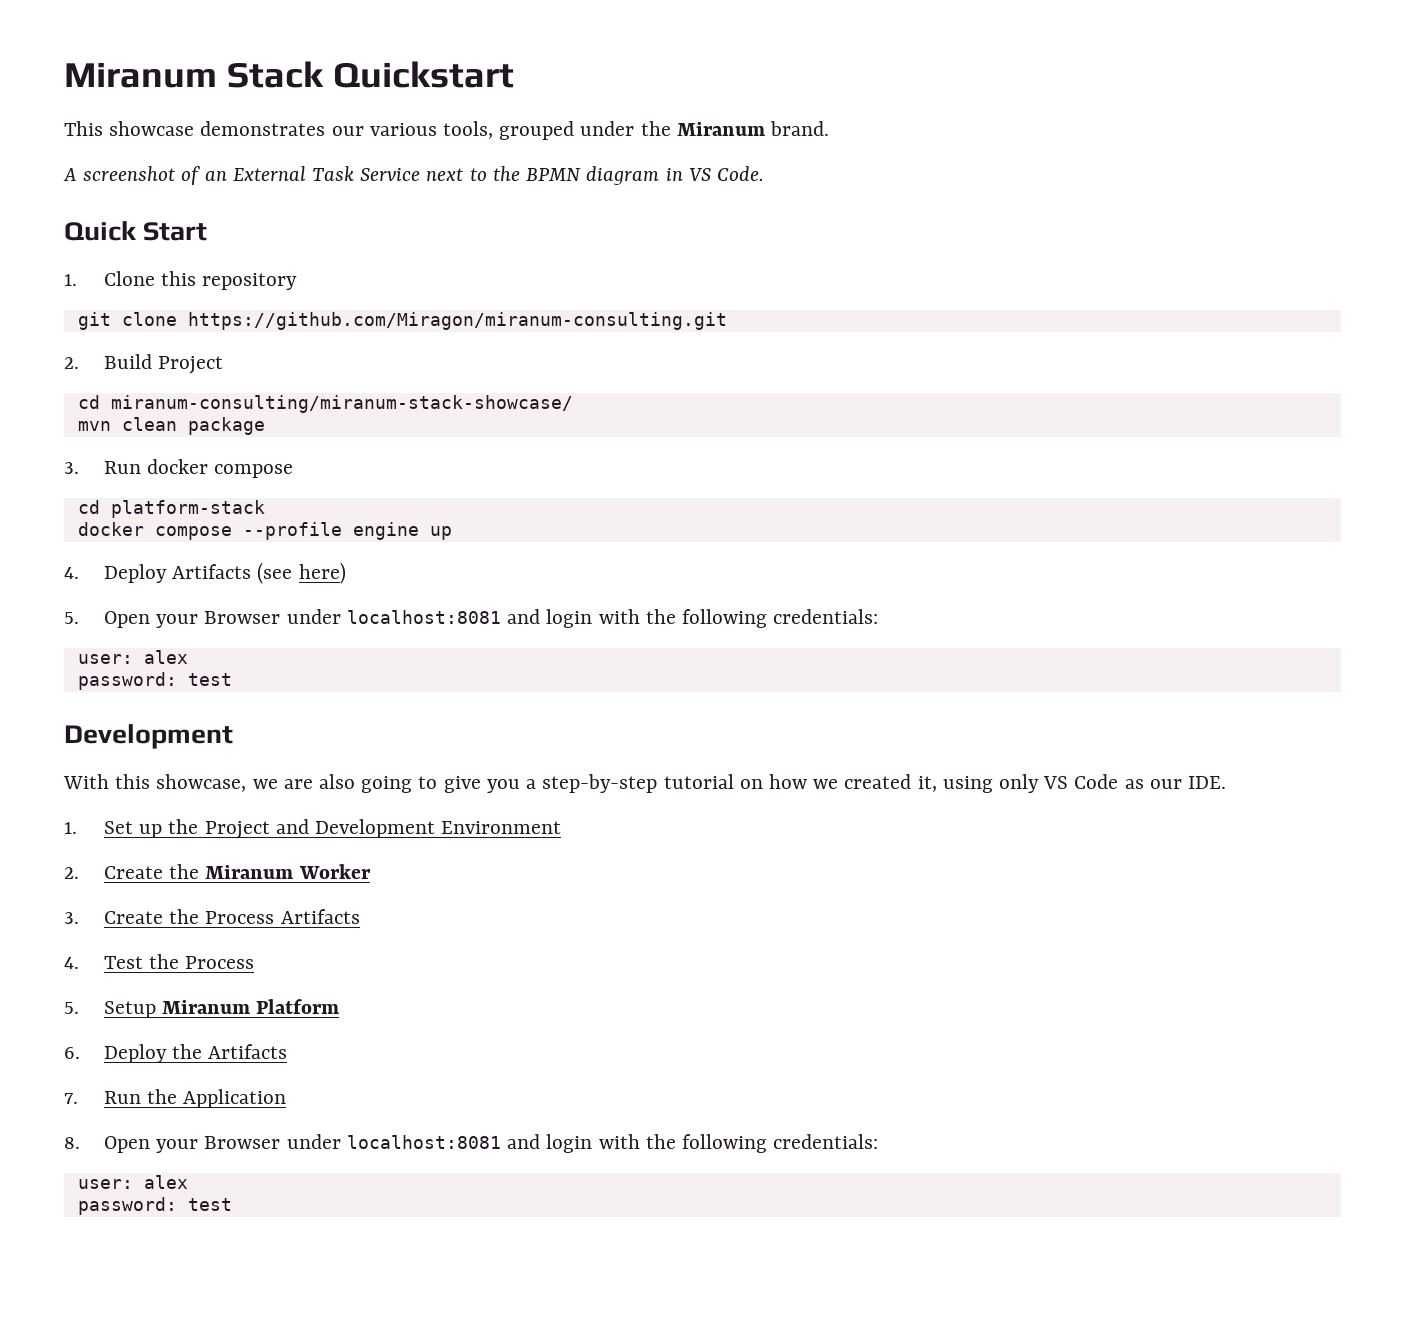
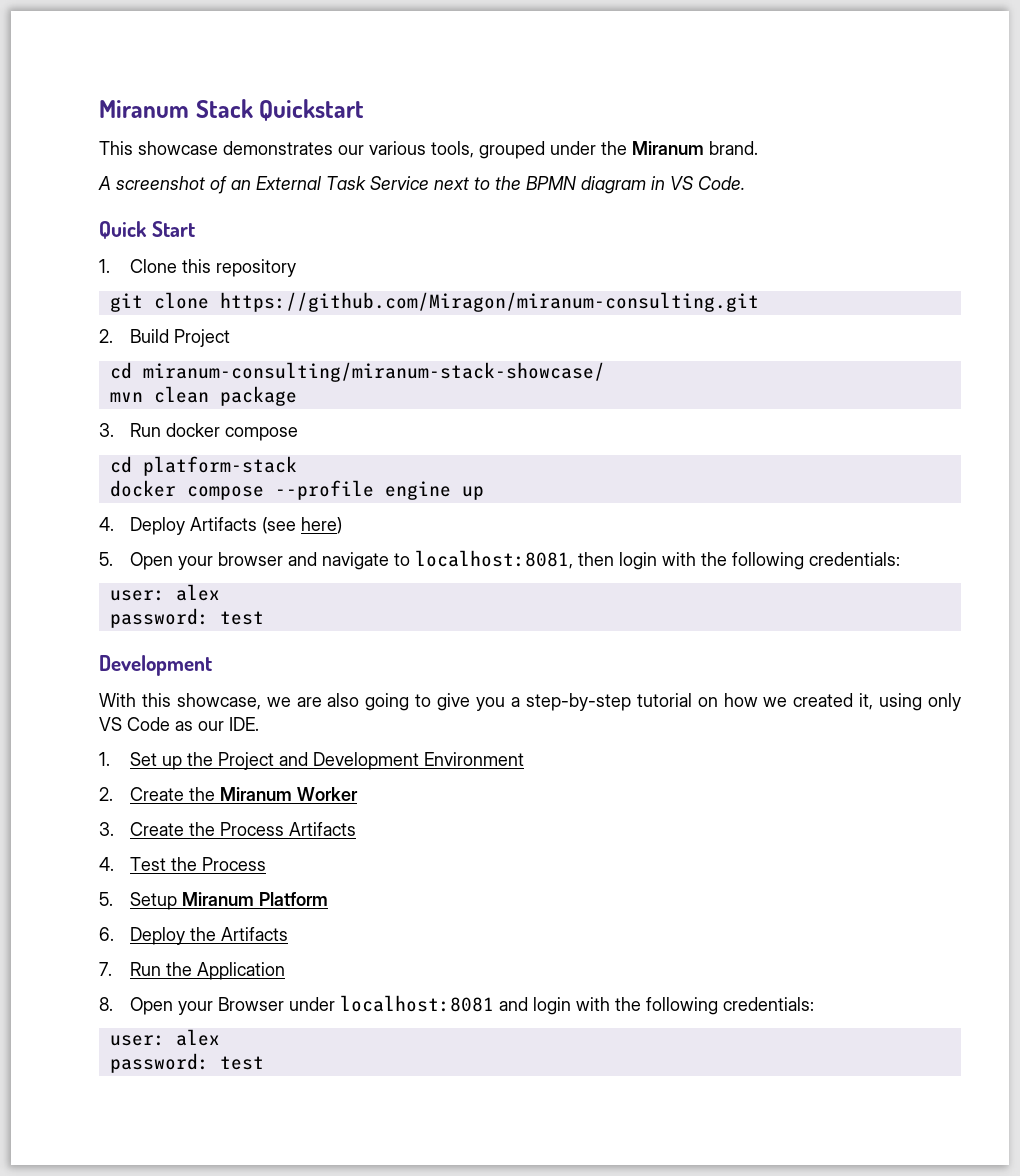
[204,609,541,624] Browser under localhost:8081 and -> [218,550,615,570] browser and navigate to localhost:8081, then

